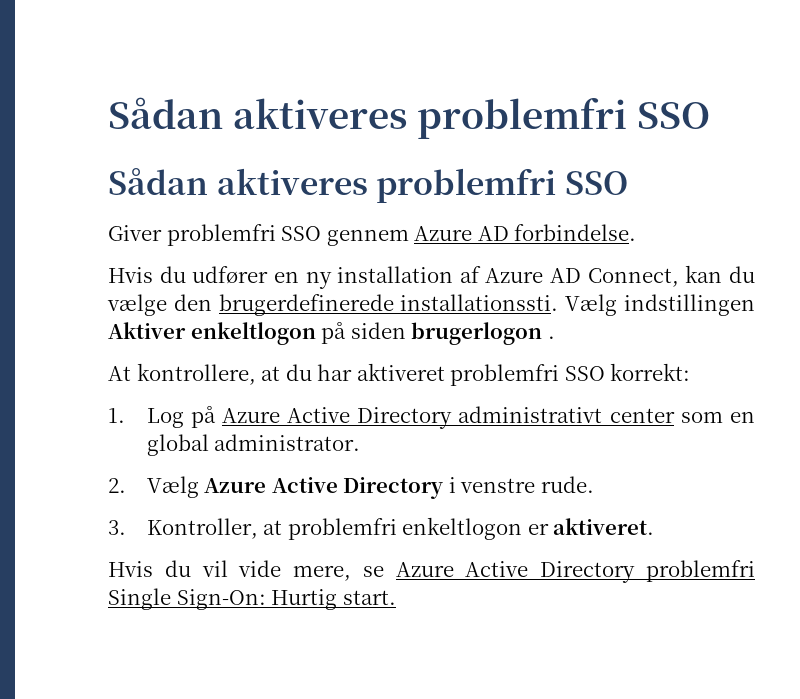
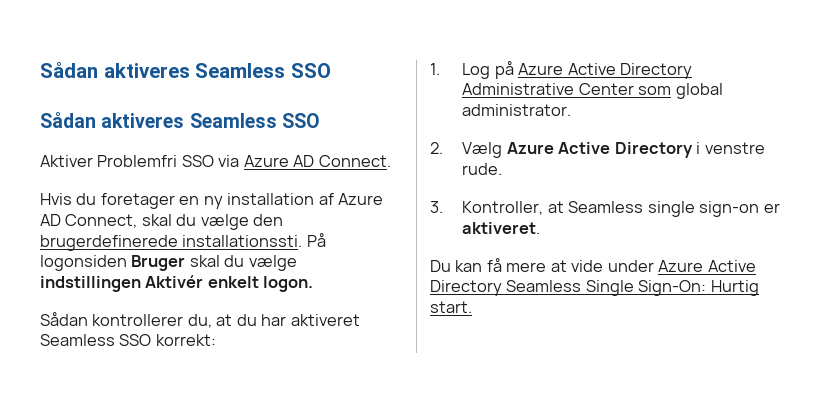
[108,97,627,139] Sådan aktiveres problemfri -> [40,62,286,78] Sådan aktiveres Seamless
[376,168,628,203] [108,224,637,246] [108,266,269,284] problemfri SSO // Giver problemfri SSO gennem Azure AD forbindelse. // Hvis du udfører -> [189,113,320,128] [40,155,391,167] [40,193,175,209] Seamless SSO // Aktiver Problemfri SSO via Azure AD Connect. // Hvis du foretager
[685,265,723,283] kan -> [141,214,172,226] skal
[565,294,755,316] [108,322,555,345] [108,363,256,385] Vælg indstillingen Aktiver enkeltlogon på siden brugerlogon . // At kontrollere, -> [306,233,326,247] [40,255,297,271] [40,275,314,292] [40,312,212,328] På logonsiden Bruger skal du vælge indstillingen Aktivér enkelt logon. // Sådan kontrollerer du,
[450,364,560,386] problemfri -> [40,334,115,346] Seamless
[458,406,756,423] administrativt center som en -> [462,83,672,95] Administrative Center som
[287,517,523,540] problemfri enkeltlogon -> [568,201,760,217] Seamless single sign-on
[108,560,755,583] Hvis du vil vide mere, se Azure Active Directory problemfri -> [430,258,756,272] [430,280,582,296] Du kan få mere at vide under Azure Active Directory Seamless

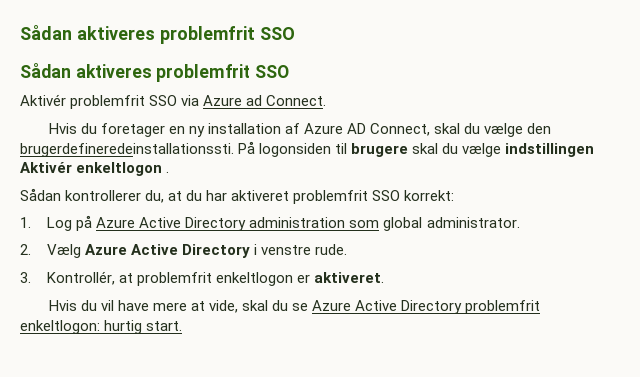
[40,62,286,78] Sådan aktiveres Seamless -> [20,25,255,44] Sådan aktiveres problemfrit
[189,113,320,128] [40,155,178,167] Seamless SSO // Aktiver Problemfri -> [156,64,290,82] [20,94,146,109] problemfrit SSO // Aktivér problemfrit
[293,155,315,167] AD -> [246,95,263,106] ad
[40,233,326,251] [40,255,186,271] brugerdefinerede installationssti. På logonsiden Bruger -> [20,141,409,157] brugerdefineredeinstallationssti. På logonsiden til brugere
[207,276,314,292] enkelt logon. -> [76,162,170,176] enkeltlogon .
[40,334,115,346] Seamless -> [293,190,369,204] problemfrit
[462,83,634,95] Administrative Center -> [249,217,346,228] administration
[462,201,780,217] [462,222,541,234] [430,258,756,272] [430,280,759,296] Kontroller, at Seamless single sign-on er aktiveret. // Du kan få mere at vide under Azure Active Directory Seamless Single Sign-On: Hurtig -> [47,271,385,286] [48,300,541,314] [20,320,143,334] Kontrollér, at problemfrit enkeltlogon er aktiveret. // Hvis du vil have mere at vide, skal du se Azure Active Directory problemfrit enkeltlogon: hurtig

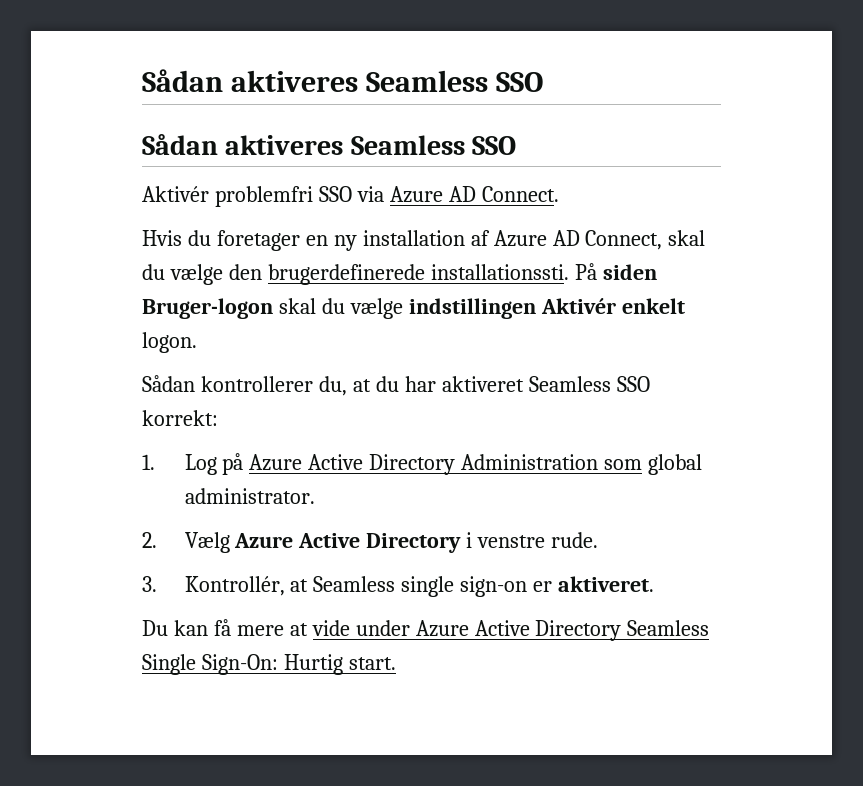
[20,25,255,44] Sådan aktiveres problemfrit -> [142,69,489,92] Sådan aktiveres Seamless
[156,64,251,82] problemfrit -> [350,135,465,155] Seamless
[70,95,146,109] problemfrit -> [214,186,313,207] problemfri
[246,95,263,106] ad -> [448,186,476,202] AD
[20,141,409,157] brugerdefineredeinstallationssti. På logonsiden til brugere -> [267,263,657,285] [142,298,273,319] brugerdefinerede installationssti. På siden Bruger-logon
[76,162,170,176] enkeltlogon . -> [621,298,685,314] [142,332,197,353] enkelt logon.
[293,190,369,204] problemfrit -> [528,376,611,392] Seamless
[249,217,346,228] administration -> [461,454,599,470] Administration
[137,272,294,286] problemfrit enkeltlogon -> [313,576,528,597] Seamless single sign-on
[48,300,541,314] [20,320,143,334] Hvis du vil have mere at vide, skal du se Azure Active Directory problemfrit enkeltlogon: hurtig -> [142,619,710,641] [142,654,343,675] Du kan få mere at vide under Azure Active Directory Seamless Single Sign-On: Hurtig

